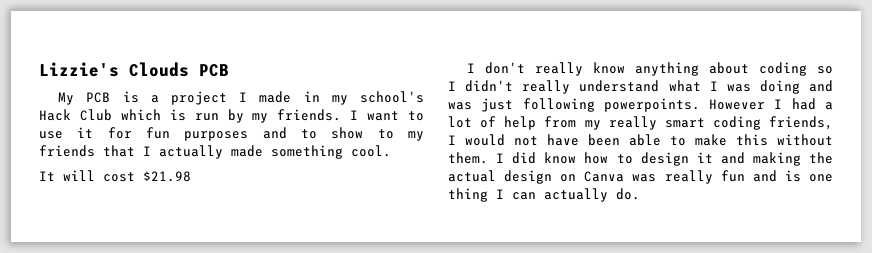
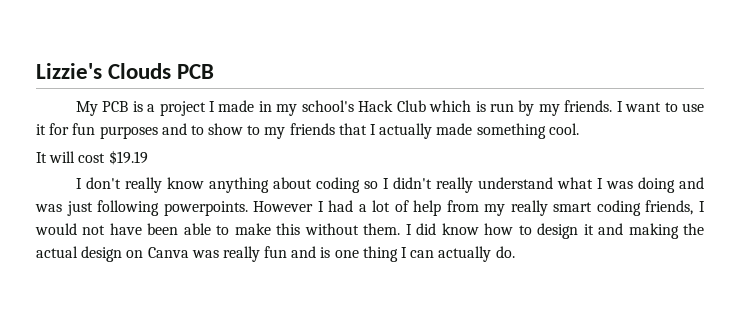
[143,171,191,182] $21.98 -> [108,150,148,165] $19.19

